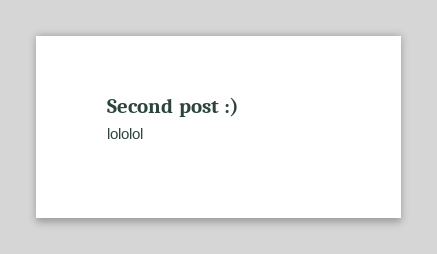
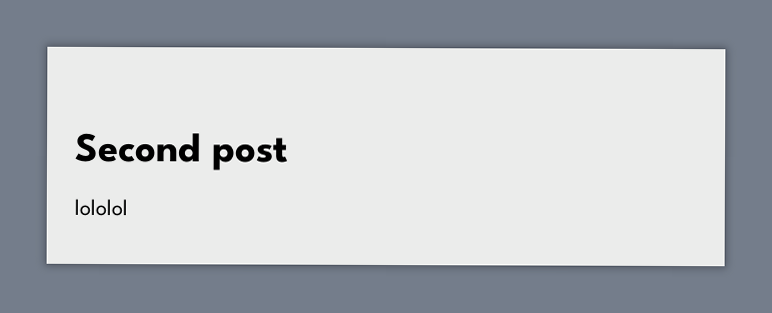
[224,97,240,117] :) -> (289, 154) none

